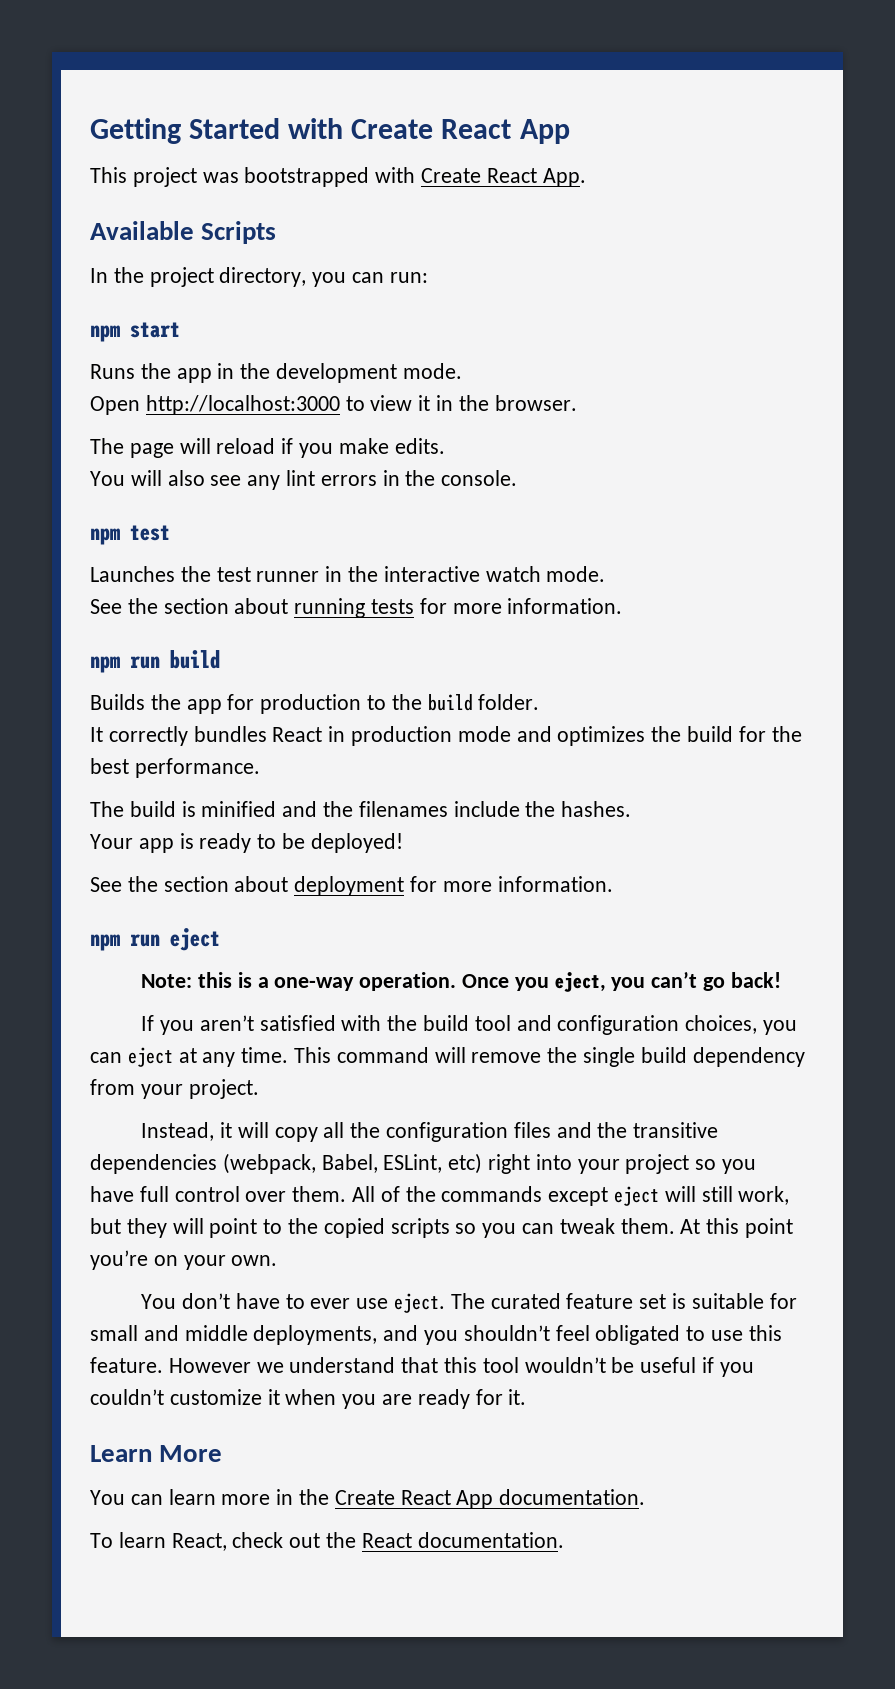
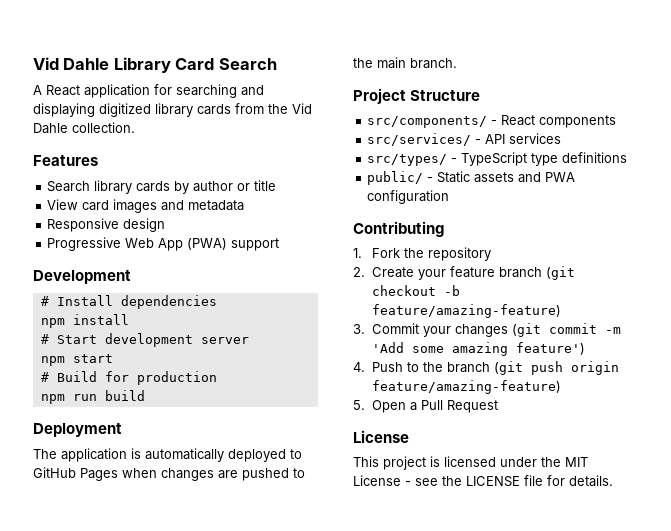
[90,118,570,144] [90,167,586,187] [90,221,277,244] [90,267,428,287] [90,322,180,342] [90,363,462,383] [90,395,577,415] [90,438,445,458] [90,470,518,490] [90,525,170,545] [90,566,606,582] [90,598,623,618] [90,650,220,673] [90,694,540,714] [90,726,802,746] [90,758,260,778] [90,801,632,817] [90,833,403,853] [90,876,613,896] [90,928,220,951] [141,972,781,992] [141,1015,797,1035] [90,1047,805,1067] [90,1079,259,1099] [141,1122,719,1142] [90,1153,757,1174] [90,1186,790,1206] [90,1218,794,1238] [90,1250,278,1270] [141,1293,797,1313] [90,1325,782,1345] [90,1357,754,1377] [90,1389,527,1409] [90,1445,223,1462] [90,1489,646,1509] [90,1532,564,1551] Getting Started with Create React App // This project was bootstrapped with Create React App. // Available Scripts // In the project directory, you can run: // npm start // Runs the app in the development mode. // Open http://localhost:3000 to view it in the browser. // The page will reload if you make edits. // You will also see any lint errors in the console. // npm test // Launches the test runner in the interactive watch mode. // See the section about running tests for more information. // npm run build // Builds the app for production to the build folder. // It correctly bundles React in production mode and optimizes the build for the best performance. // The build is minified and the filenames include the hashes. // Your app is ready to be deployed! // See the section about deployment for more information. // npm run eject // Note: this is a one-way operation. Once you eject, you can’t go back! // If you aren’t satisfied with the build tool and configuration choices, you can eject at any time. This command will remove the single build dependency from your project. // Instead, it will copy all the configuration files and the transitive dependencies (webpack, Babel, ESLint, etc) right into your project so you have full control over them. All of the commands except eject will still work, but they will point to the copied scripts so you can tweak them. At this point you’re on your own. // You don’t have to ever use eject. The curated feature set is suitable for small and middle deployments, and you shouldn’t feel obligated to use this feature. However we understand that this tool wouldn’t be useful if you couldn’t customize it when you are ready for it. // Learn More // You can learn more in the Create React App documentation. // To learn React, check out the React documentation. -> [33,57,277,73] [33,84,264,98] [33,103,312,117] [33,122,135,134] [33,155,98,166] [47,180,277,194] [47,199,245,213] [47,218,166,232] [47,237,280,251] [33,270,131,284] [40,295,217,309] [40,314,129,328] [40,333,249,347] [40,354,113,366] [40,371,217,385] [40,390,145,404] [33,423,122,437] [33,448,302,462] [33,467,305,481] [353,57,457,69] [353,88,481,104] [367,115,617,128] [367,133,562,146] [367,152,628,166] [367,171,576,185] [367,190,450,204] [353,221,444,237] [353,247,492,261] [353,266,576,280] [372,285,461,296] [372,304,562,318] [353,323,622,337] [372,342,586,356] [353,361,620,375] [372,380,562,394] [353,400,499,413] [353,430,409,443] [353,456,588,470] [353,475,613,487] Vid Dahle Library Card Search // A React application for searching and displaying digitized library cards from the Vid Dahle collection. // Features // Search library cards by author or title // View card images and metadata // Responsive design // Progressive Web App (PWA) support // Development // # Install dependencies // npm install // # Start development server // npm start // # Build for production // npm run build // Deployment // The application is automatically deployed to GitHub Pages when changes are pushed to the main branch. // Project Structure // src/components/ - React components // src/services/ - API services // src/types/ - TypeScript type definitions // public/ - Static assets and PWA configuration // Contributing // 1. Fork the repository // 2. Create your feature branch (git checkout -b feature/amazing-feature) // 3. Commit your changes (git commit -m 'Add some amazing feature') // 4. Push to the branch (git push origin feature/amazing-feature) // 5. Open a Pull Request // License // This project is licensed under the MIT License - see the LICENSE file for details.

